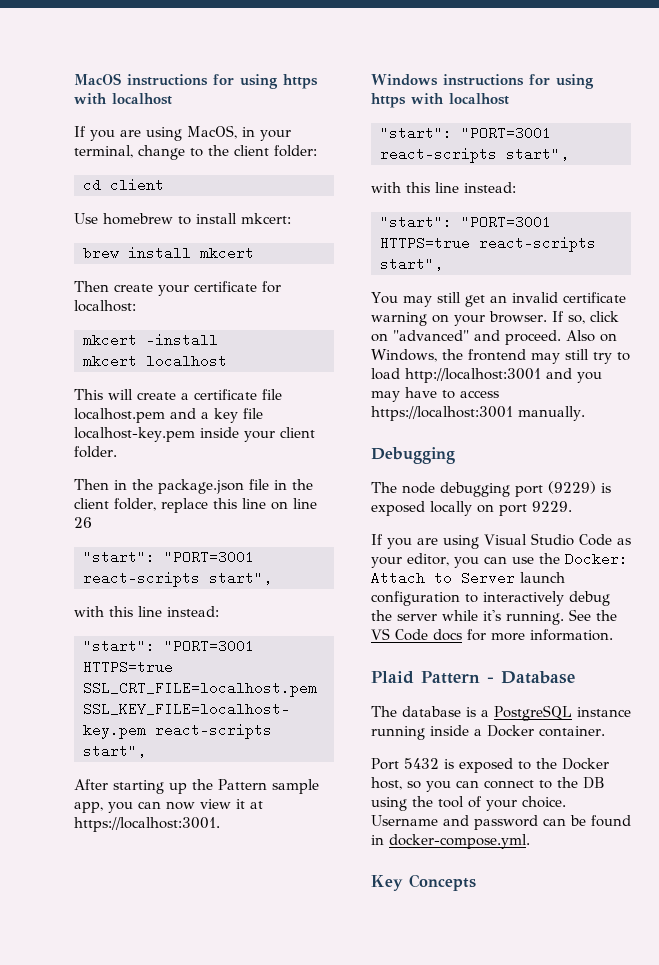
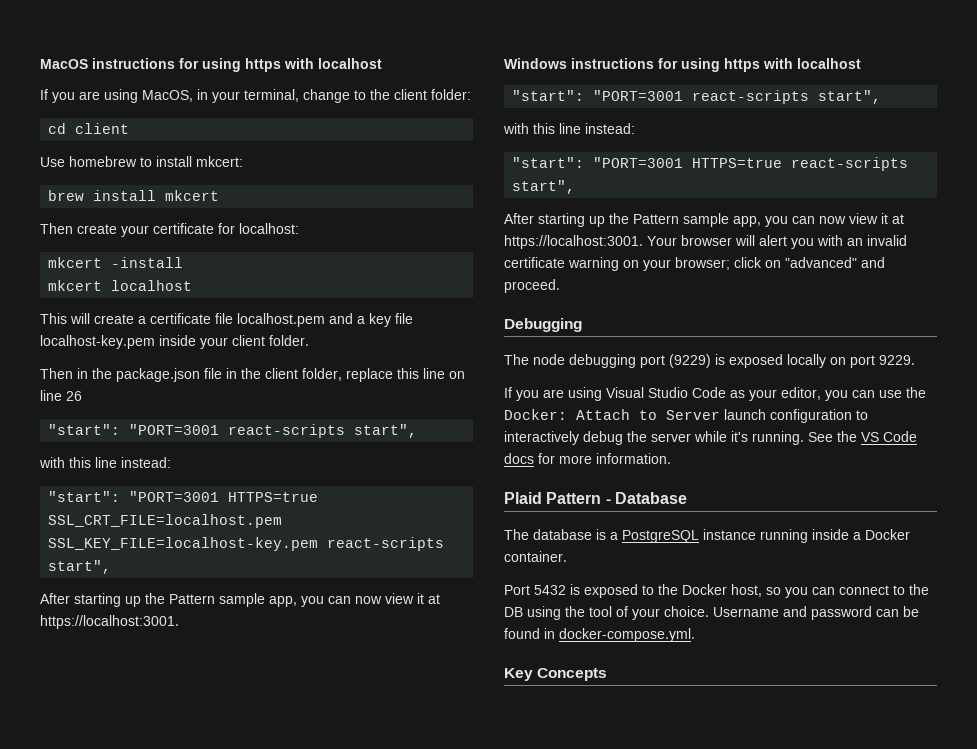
[371,292,485,307] You may still get -> [504,213,904,227] [504,235,843,249] After starting up the Pattern sample app, you can now view it at https://localhost:3001. Your browser will alert you with
[489,311,585,324] browser. If so, -> [675,257,730,270] browser;
[566,330,617,342] [371,349,630,364] [371,368,602,383] [371,387,499,402] [371,406,585,421] Also on Windows, the frontend may still try to load http://localhost:3001 and you may have to access https://localhost:3001 manually. -> (560, 286) none

